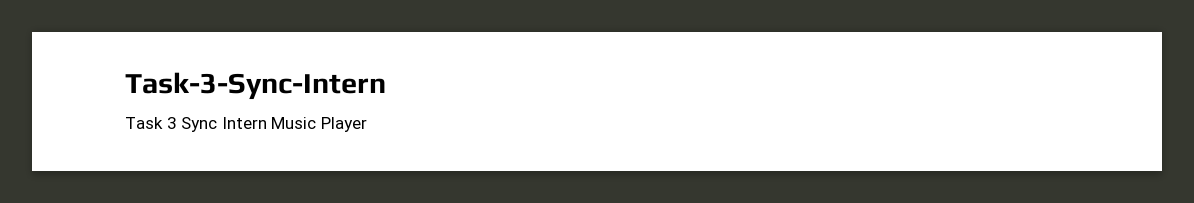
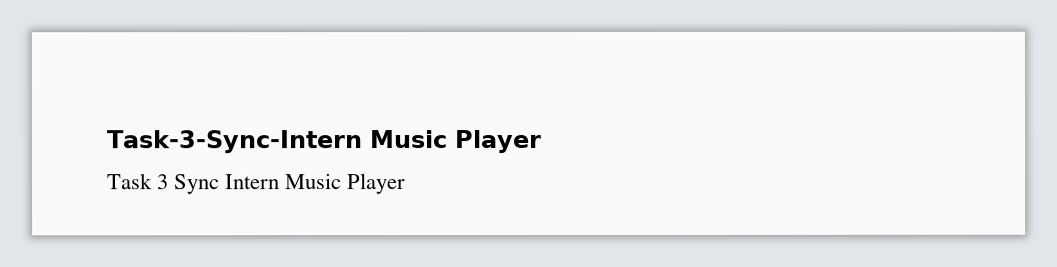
(386, 86) none -> [368,129,542,154] Music Player

